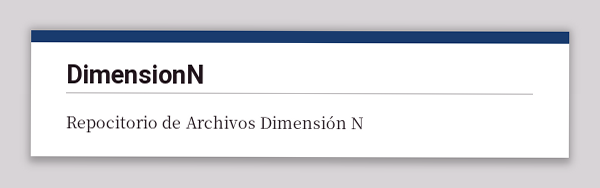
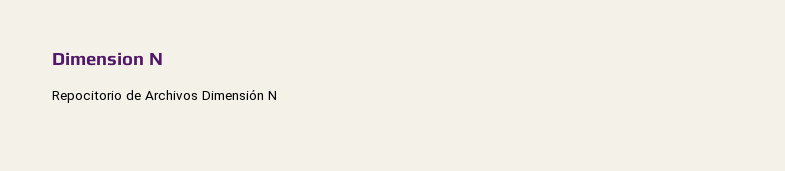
[66,64,205,84] DimensionN -> [52,52,163,66] Dimension N

